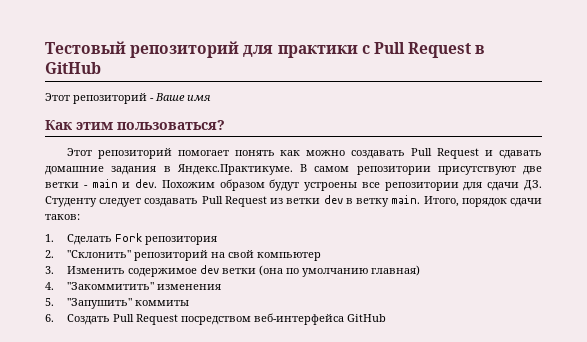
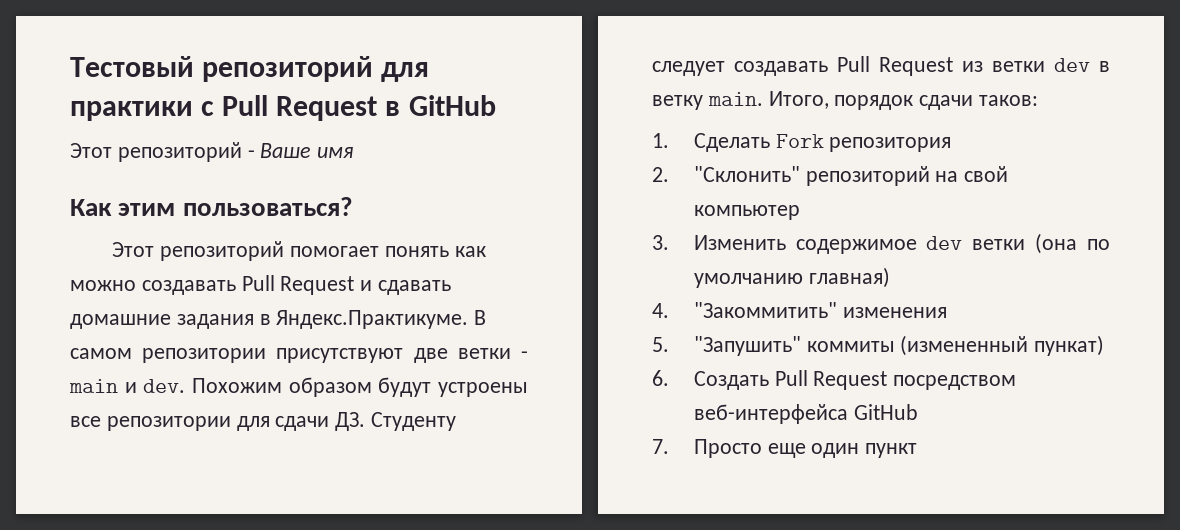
(189, 303) none -> [900,335,1105,356] (измененный пункат)
(386, 318) none -> [652,439,918,458] // 7. Просто еще один пункт

